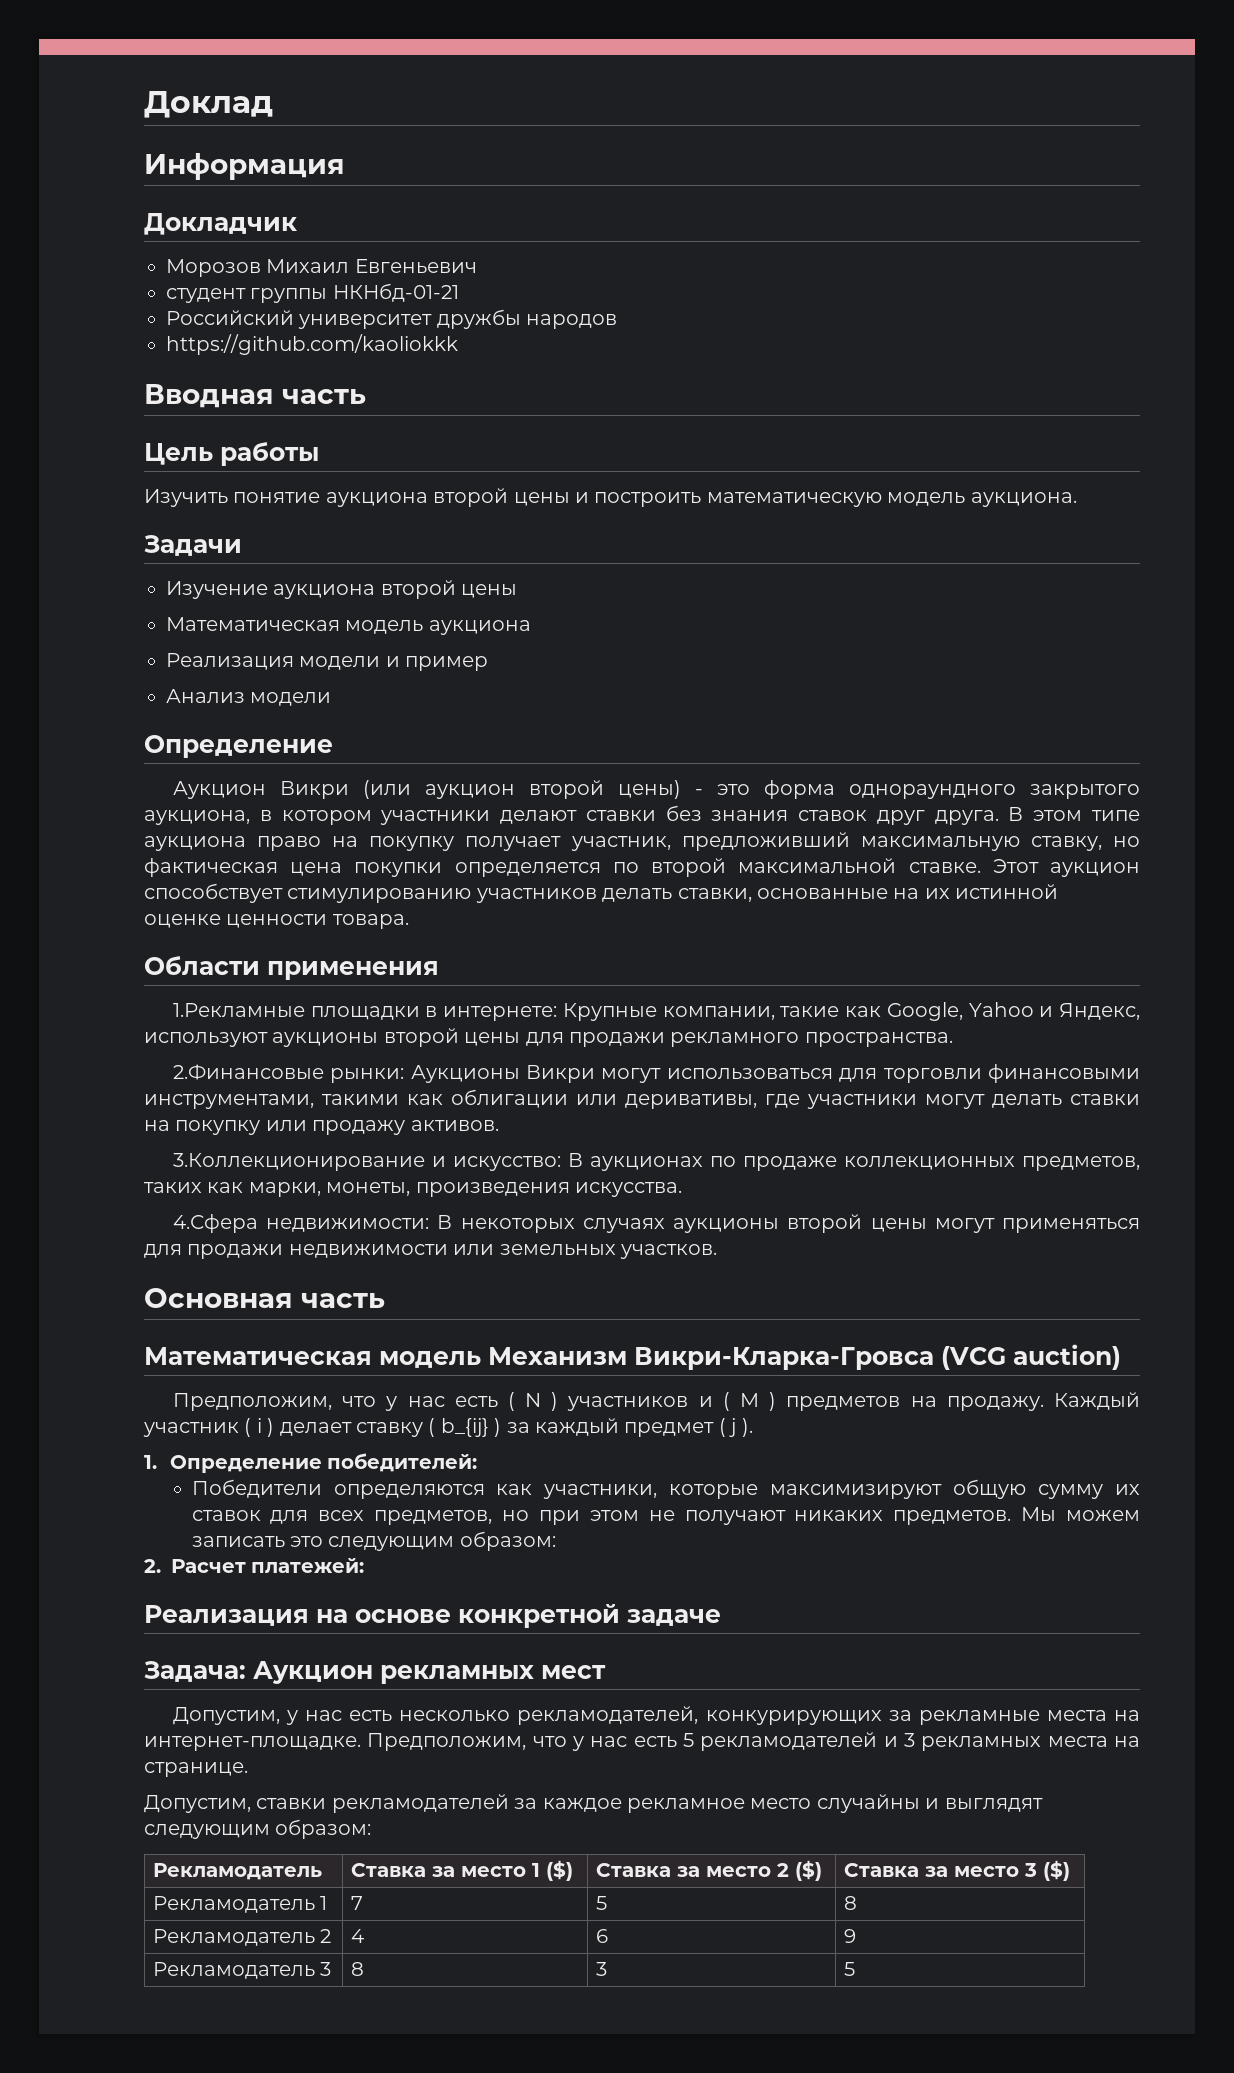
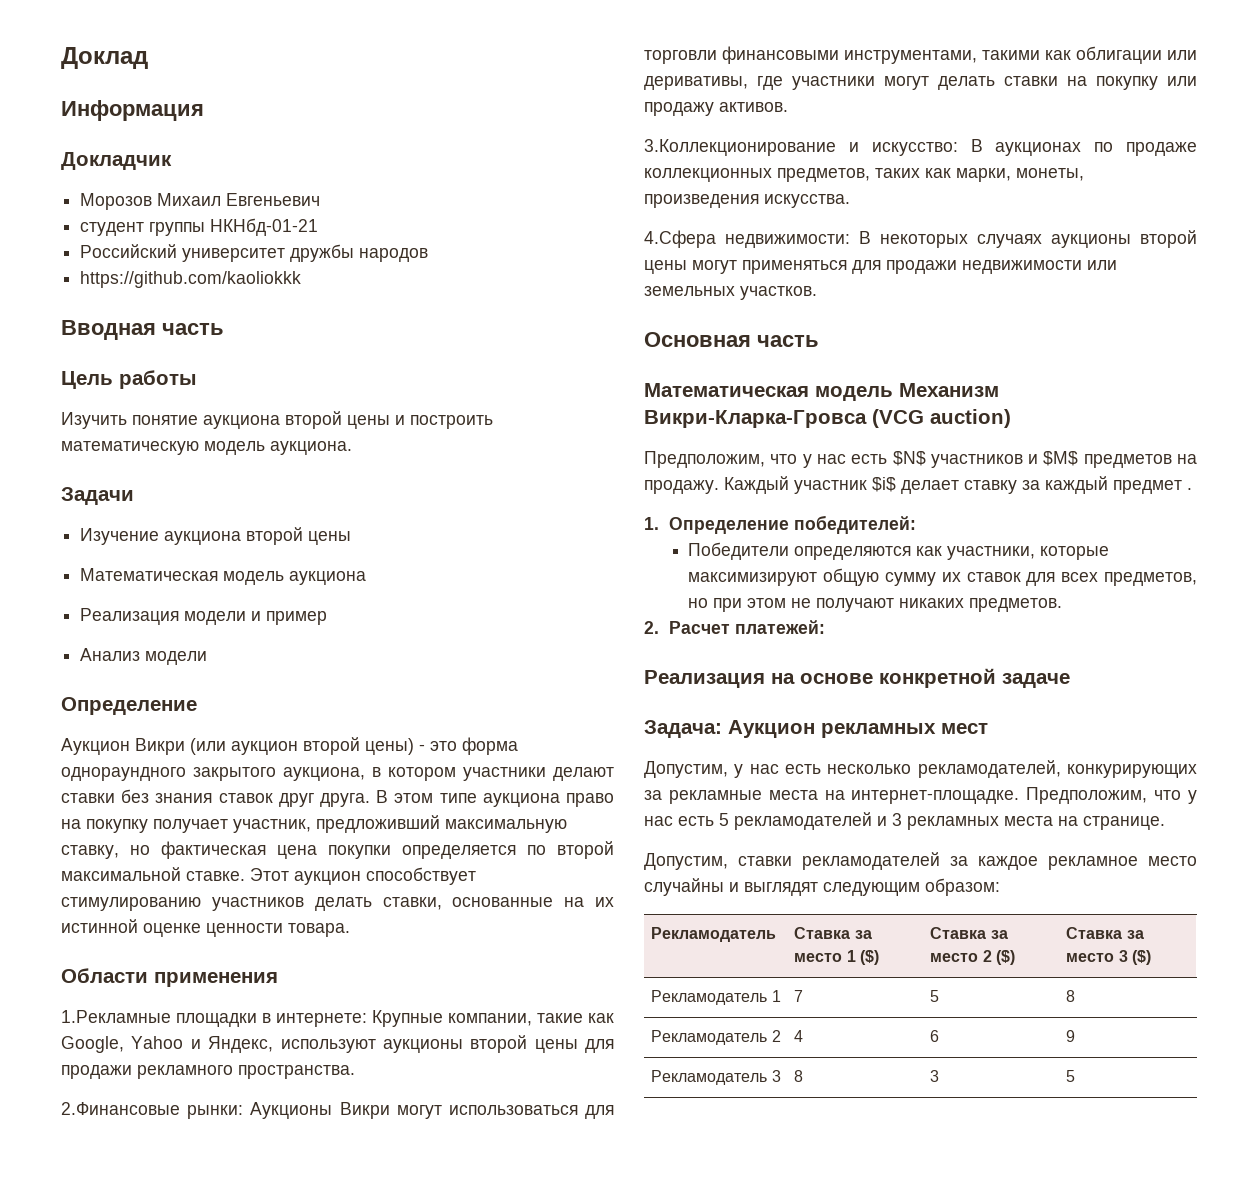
[507,1392,777,1411] ( N ) участников и ( M ) -> [892,451,1079,468] $N$ участников и $M$
[244,1418,753,1437] ( i ) делает ставку ( b_{ij} ) за каждый предмет ( j ). -> [872,476,1192,494] $i$ делает ставку за каждый предмет .
[1021,1507,1140,1522] [191,1531,556,1551] Мы можем записать это следующим образом: -> (1063, 605) none

